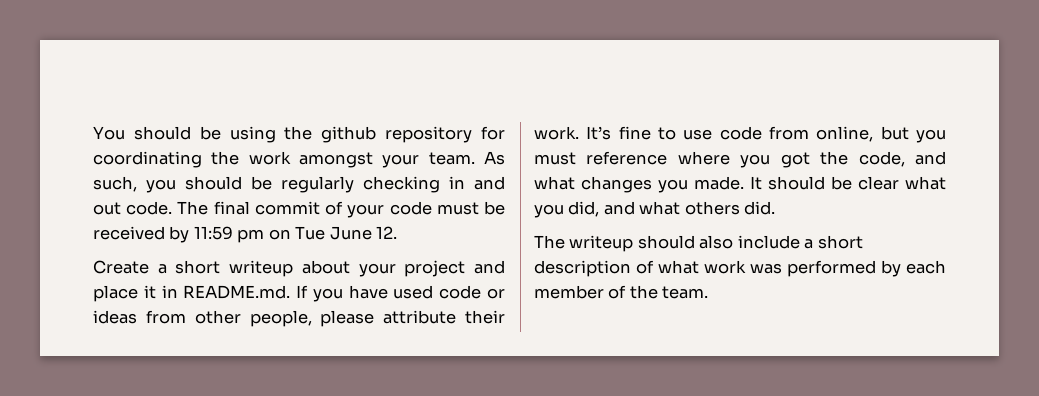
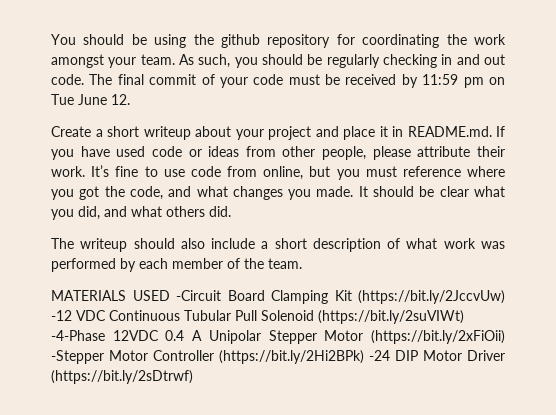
(709, 292) none -> [51,290,505,304] [51,310,464,324] [51,330,506,344] [51,350,505,364] [51,370,193,384] // MATERIALS USED -Circuit Board Clamping Kit (https://bit.ly/2JccvUw) -12 VDC Continuous Tubular Pull Solenoid (https://bit.ly/2suVIWt) -4-Phase 12VDC 0.4 A Unipolar Stepper Motor (https://bit.ly/2xFiOii) -Stepper Motor Controller (https://bit.ly/2Hi2BPk) -24 DIP Motor Driver (https://bit.ly/2sDtrwf)

